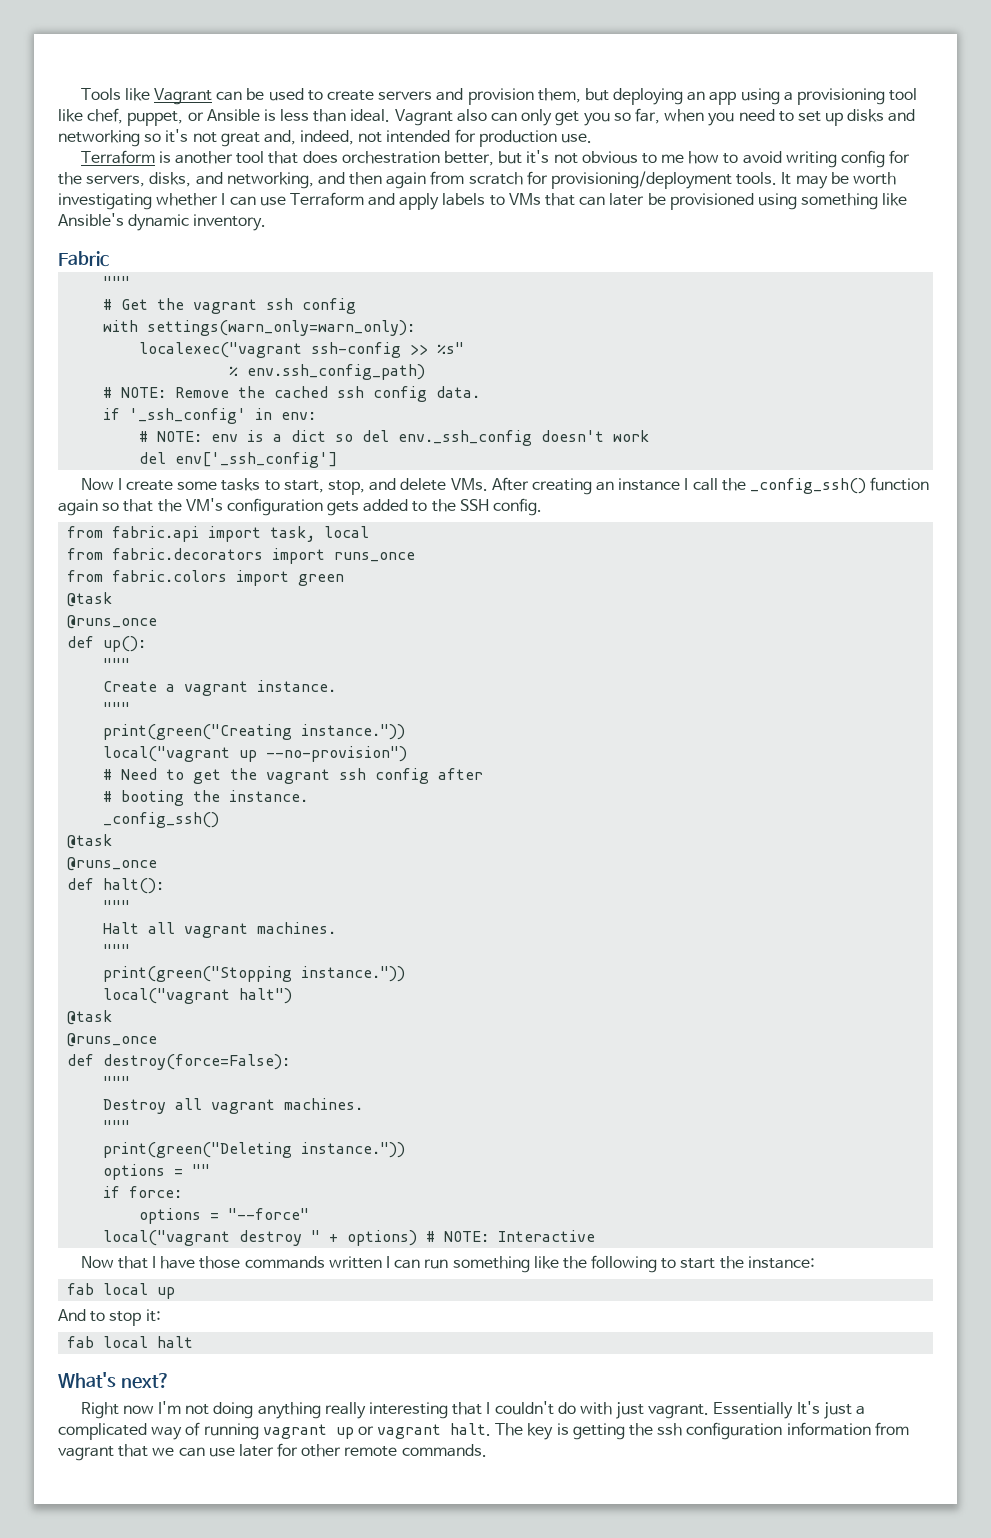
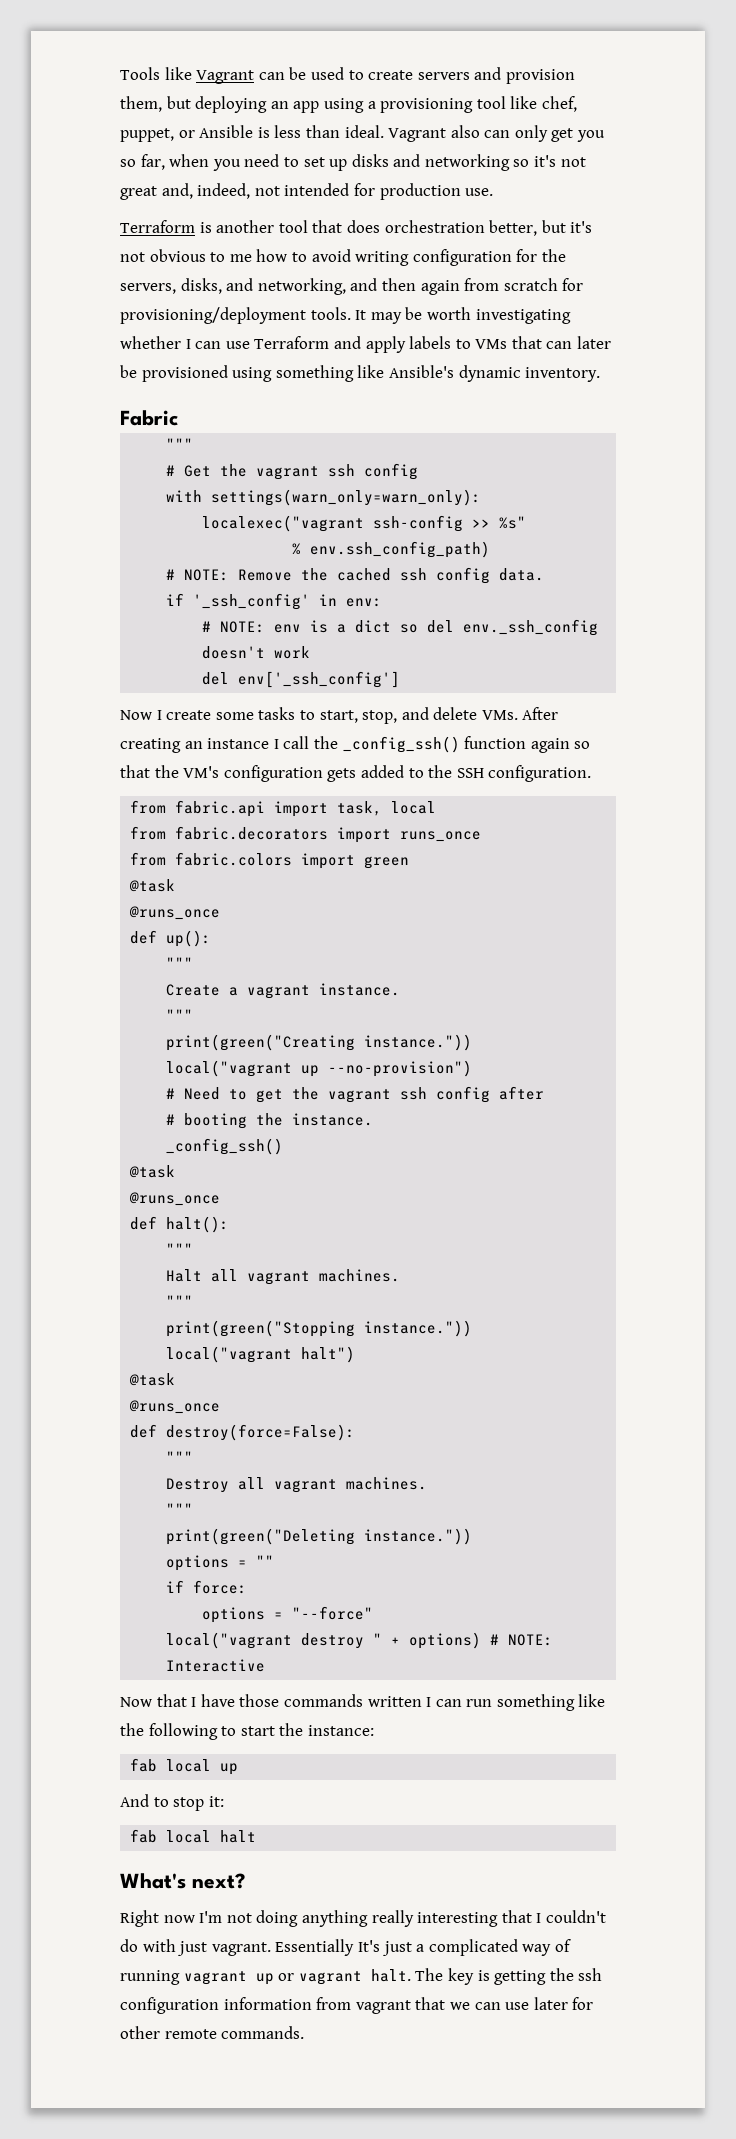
[841,150,886,168] config -> [412,249,512,266] configuration
[493,498,543,516] config. -> [488,765,592,782] configuration.

